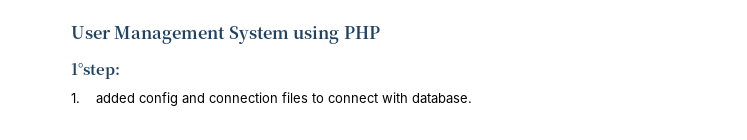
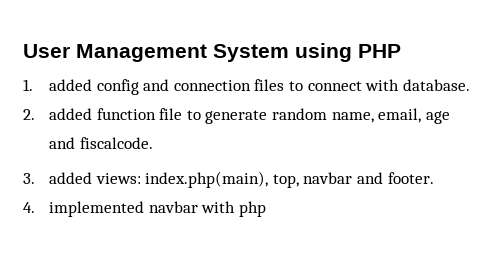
[71,63,120,79] // 1°step: -> (401, 51) none
(472, 98) none -> [23,108,450,124] [48,137,153,149] [23,171,434,188] [23,201,266,217] // 2. added function file to generate random name, email, age and fiscalcode. // 3. added views: index.php(main), top, navbar and footer. // 4. implemented navbar with php

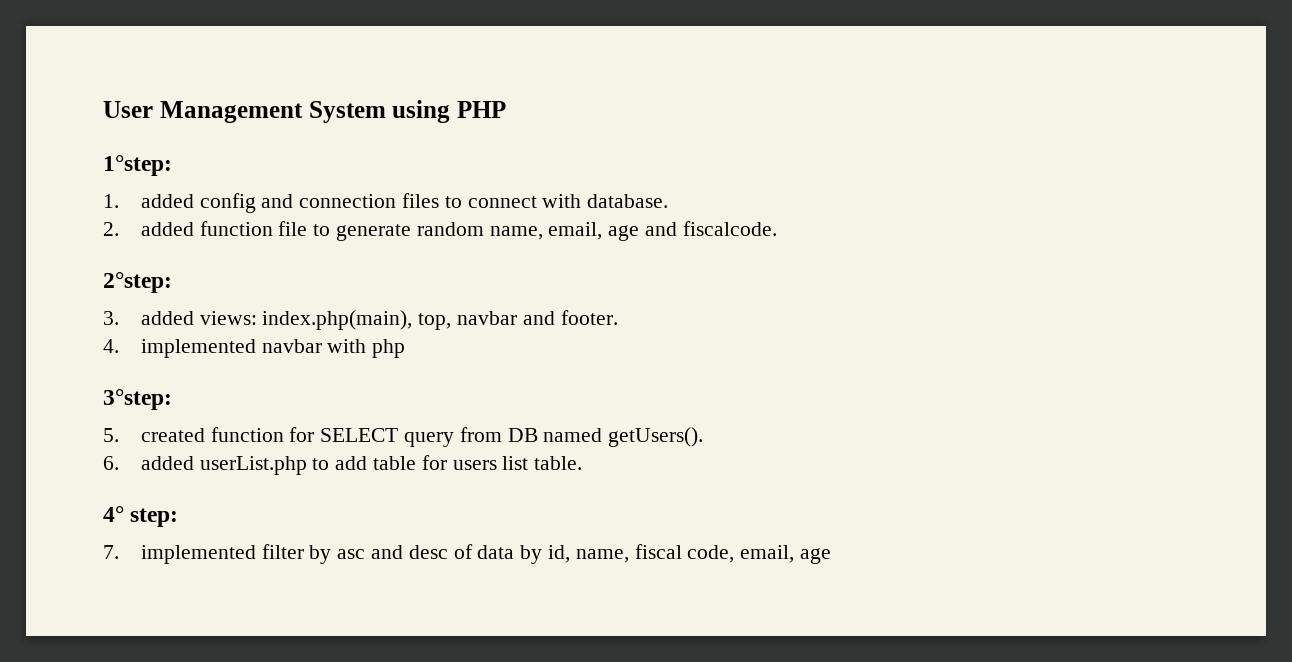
(401, 51) none -> [103,155,172,176] // 1°step:
(153, 143) none -> [103,272,172,293] // 2°step:
(266, 209) none -> [103,389,172,410] [103,427,704,447] [103,455,583,475] [103,506,179,527] [103,544,831,564] // 3°step: // 5. created function for SELECT query from DB named getUsers(). // 6. added userList.php to add table for users list table. // 4° step: // 7. implemented filter by asc and desc of data by id, name, fiscal code, email, age

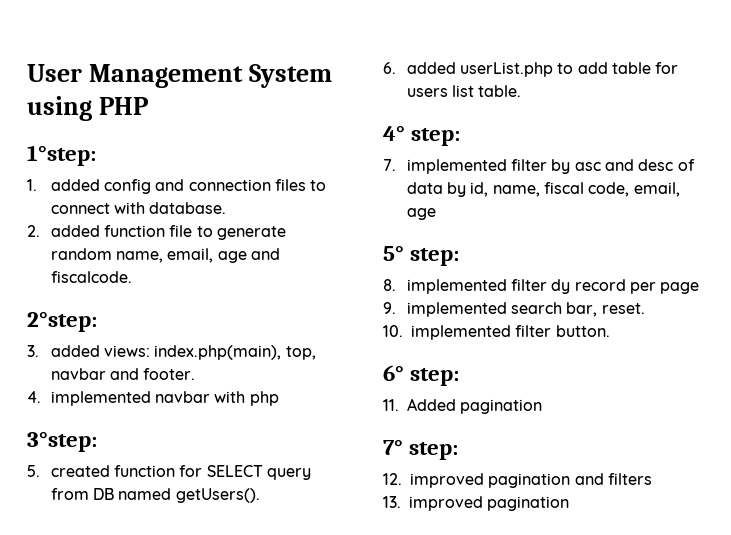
(831, 556) none -> [383,245,460,266] [383,279,700,294] [383,302,645,317] [383,325,610,340] [383,365,460,386] [383,398,543,414] [383,439,459,460] [383,473,652,488] [383,496,570,511] // 5° step: // 8. implemented filter dy record per page // 9. implemented search bar, reset. // 10. implemented filter button. // 6° step: // 11. Added pagination // 7° step: // 12. improved pagination and filters // 13. improved pagination

